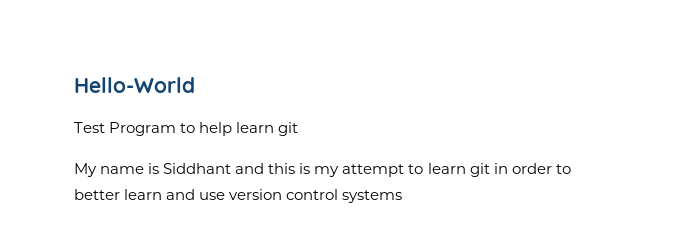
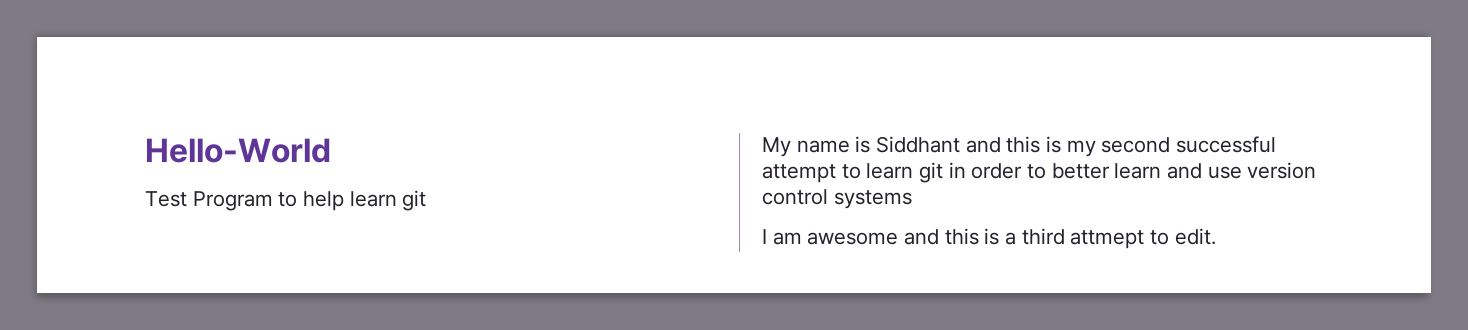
(340, 171) none -> [1101,136,1277,153] second successful
(403, 196) none -> [762,228,1216,249] // I am awesome and this is a third attmept to edit.

